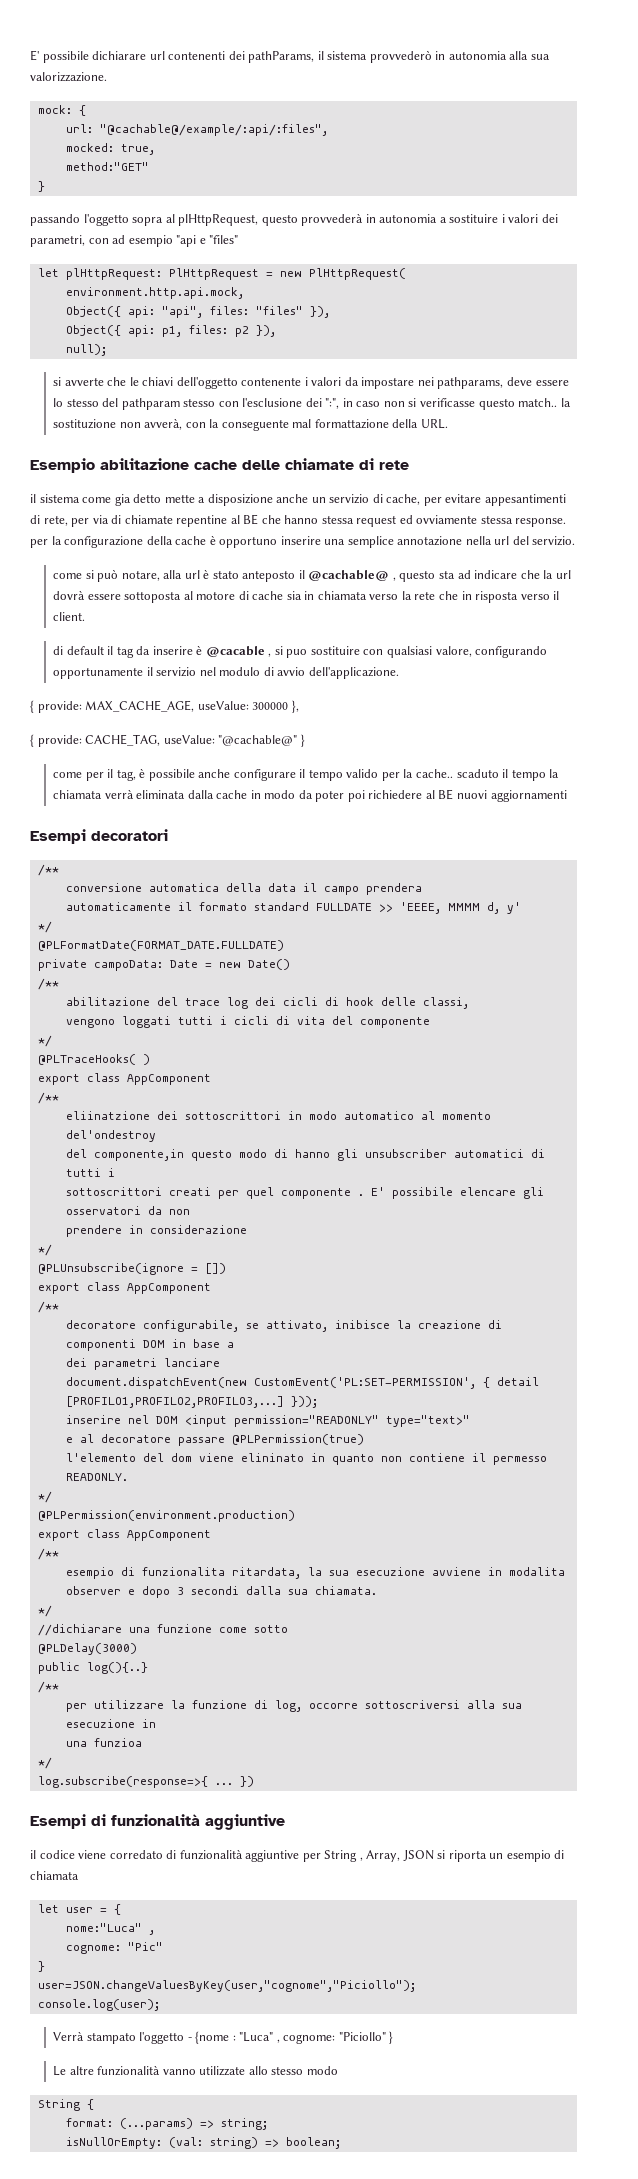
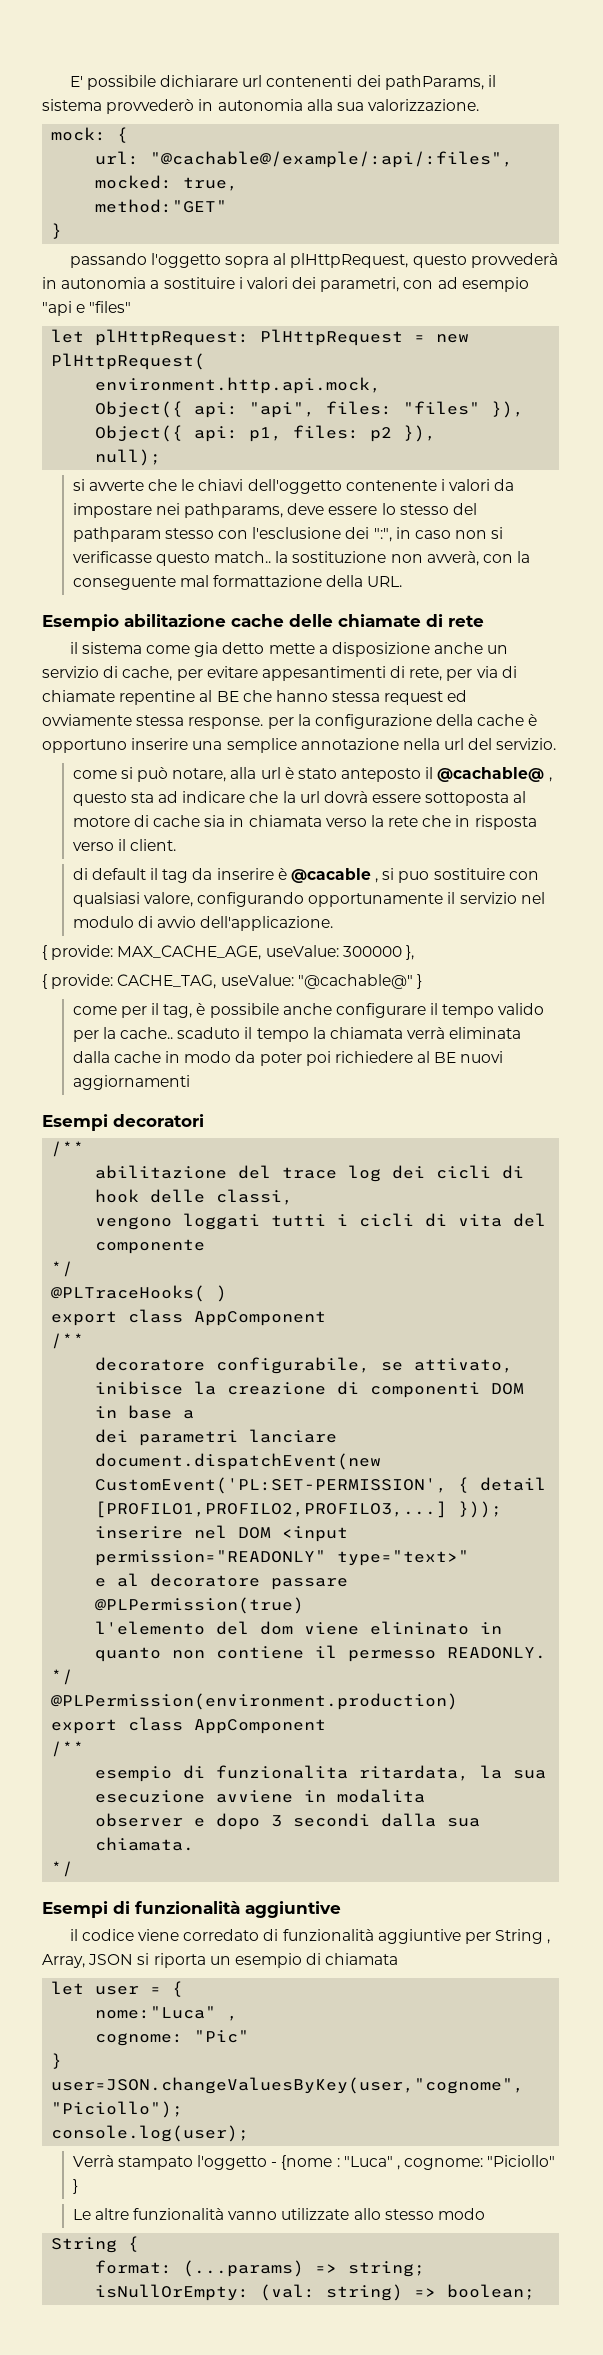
[65,883,422,895] [65,902,521,914] [37,921,52,933] [37,940,284,951] [37,959,290,971] [37,978,59,990] // conversione automatica della data il campo prendera // automaticamente il formato standard FULLDATE >> 'EEEE, MMMM d, y' // */ // @PLFormatDate(FORMAT_DATE.FULLDATE) // private campoData: Date = new Date() // /** -> (85, 1149) none
[65,1111,491,1120] [65,1130,156,1142] [65,1149,545,1161] [65,1168,115,1177] [65,1187,544,1199] [65,1206,190,1215] [65,1225,247,1237] [37,1244,52,1256] [37,1263,226,1275] [37,1282,211,1294] [37,1301,59,1313] // eliinatzione dei sottoscrittori in modo automatico al momento del'ondestroy // del componente,in questo modo di hanno gli unsubscriber automatici di tutti i // sottoscrittori creati per quel componente . E' possibile elencare gli osservatori da non // prendere in considerazione // */ // @PLUnsubscribe(ignore = []) // export class AppComponent // /** -> (85, 1341) none
[37,1624,288,1636] [37,1643,137,1655] [37,1662,148,1674] [37,1681,59,1693] [65,1700,522,1712] [65,1719,156,1728] [65,1738,142,1747] [37,1757,52,1769] [37,1776,254,1788] // //dichiarare una funzione come sotto // @PLDelay(3000) // public log(){..} // /** // per utilizzare la funzione di log, occorre sottoscriversi alla sua esecuzione in // una funzioa // */ // log.subscribe(response=>{ ... }) -> (74, 1869) none

